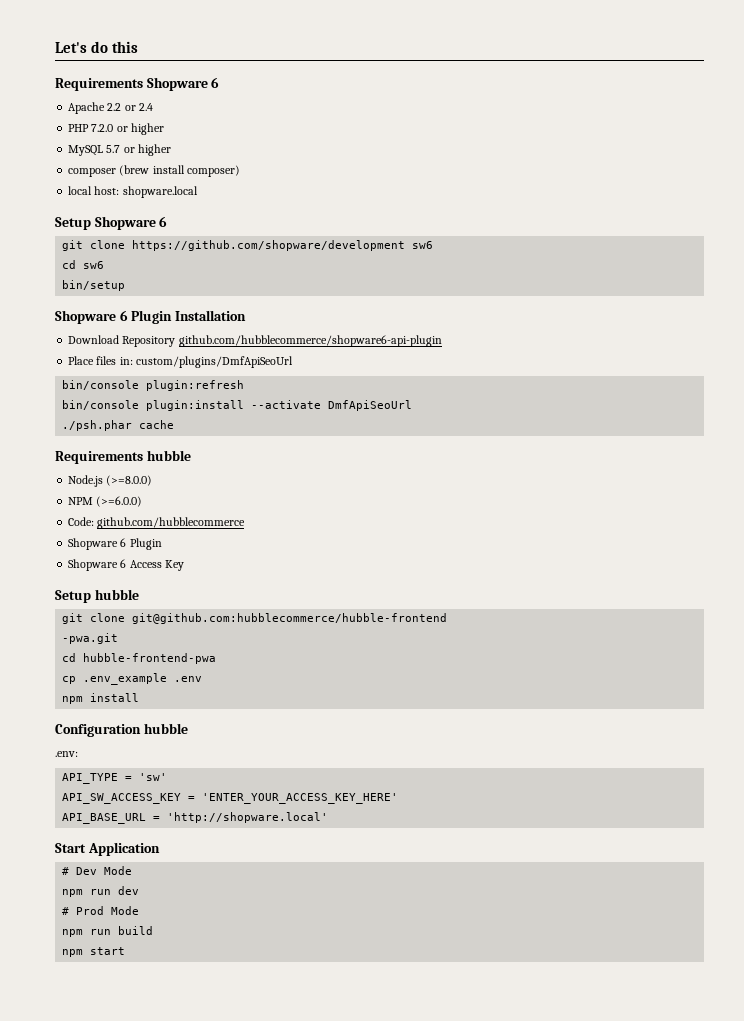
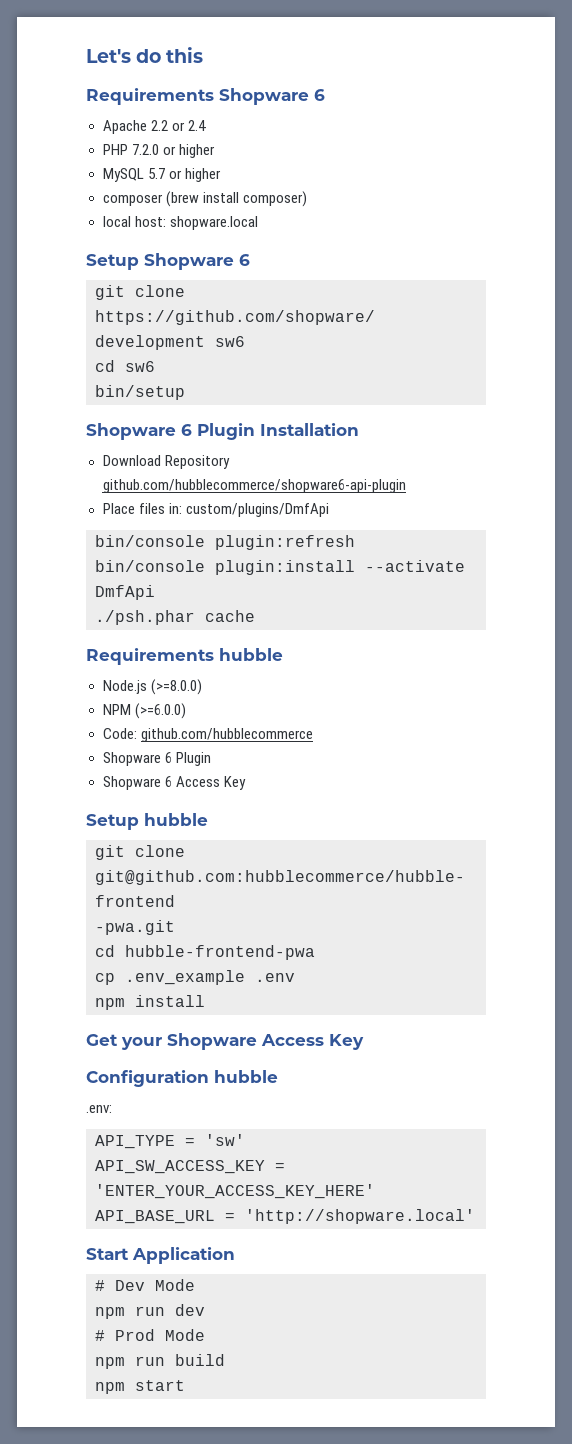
[135,356,293,368] custom/plugins/DmfApiSeoUrl -> [185,503,329,517] custom/plugins/DmfApi
[328,400,413,411] DmfApiSeoUrl -> [95,585,155,600] DmfApi
(140, 697) none -> [86,1033,364,1050] // Get your Shopware Access Key

